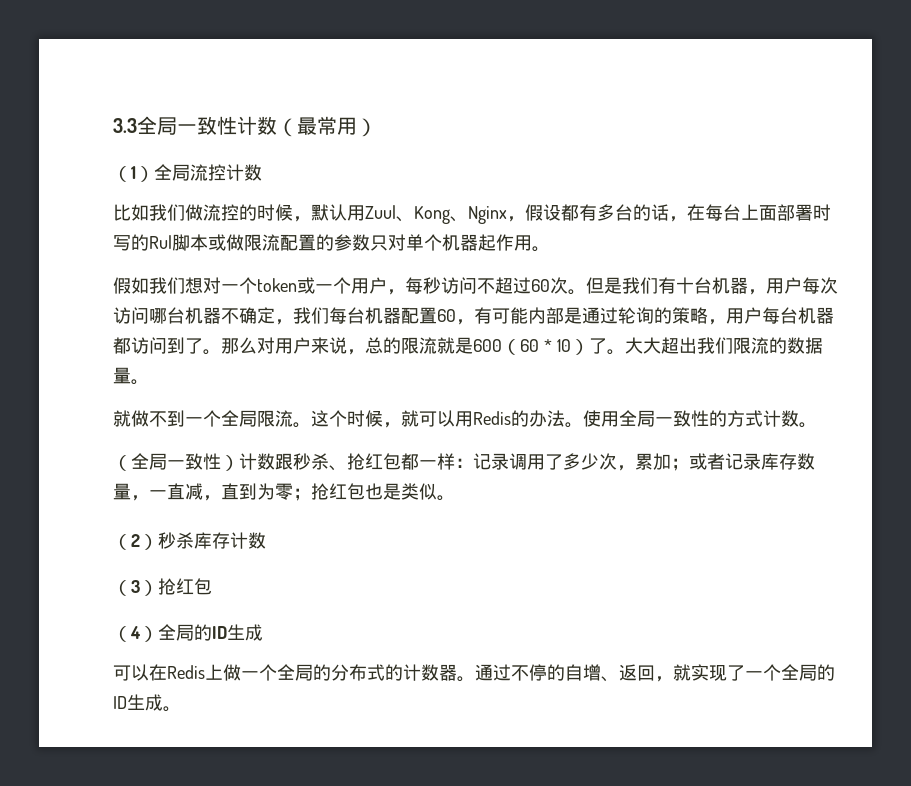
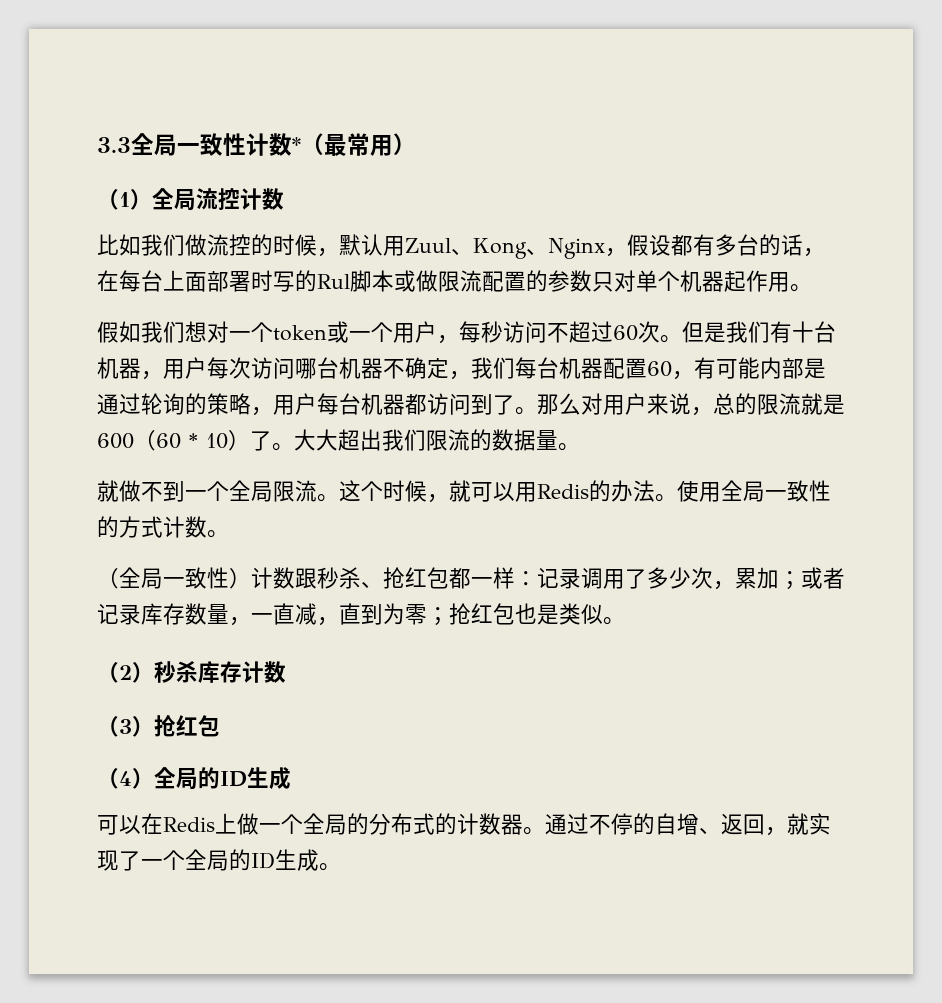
(277, 125) none -> [292,137,301,153] *

